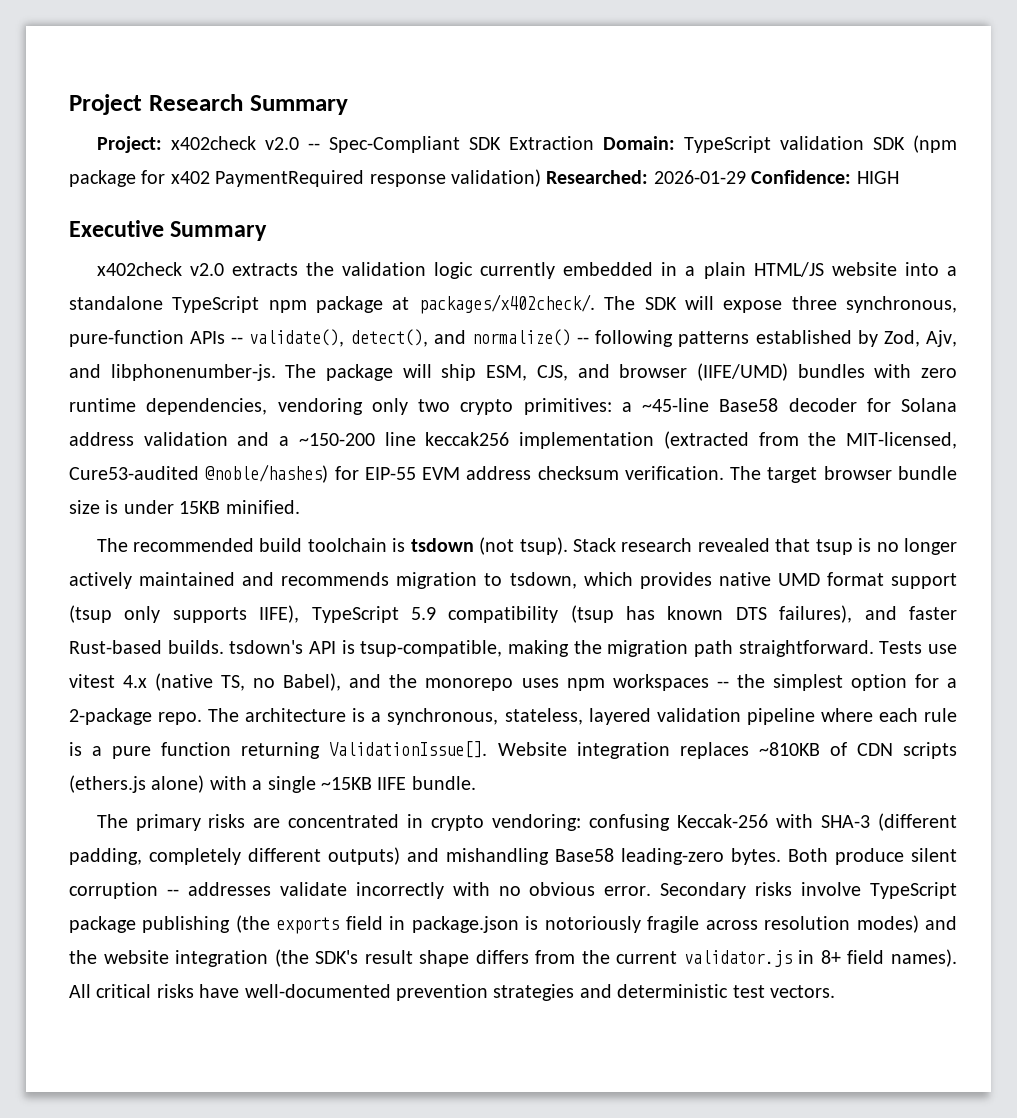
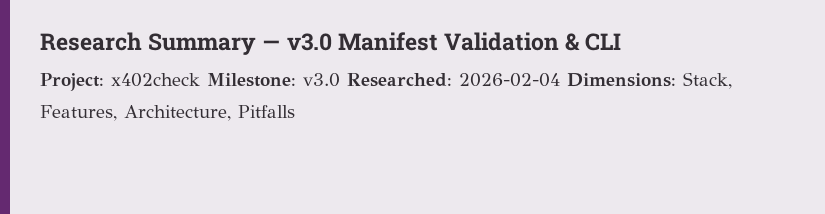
[69,94,142,115] Project -> (40, 41) none
[96,135,957,153] [69,169,899,187] [69,220,268,241] [96,262,957,279] [69,294,958,314] [69,329,958,347] [69,363,958,381] [69,398,957,415] [69,431,958,449] [69,464,957,483] [69,500,300,514] [96,537,958,555] [69,572,958,589] [69,605,957,623] [69,640,957,657] [69,673,957,691] [69,708,958,725] [69,741,958,759] [69,775,476,793] [96,813,958,831] [69,847,957,865] [69,882,957,899] [69,915,957,934] [69,949,957,967] [69,984,835,1001] // Project: x402check v2.0 -- Spec-Compliant SDK Extraction Domain: TypeScript validation SDK (npm package for x402 PaymentRequired response validation) Researched: 2026-01-29 Confidence: HIGH // Executive Summary // x402check v2.0 extracts the validation logic currently embedded in a plain HTML/JS website into a standalone TypeScript npm package at packages/x402check/. The SDK will expose three synchronous, pure-function APIs -- validate(), detect(), and normalize() -- following patterns established by Zod, Ajv, and libphonenumber-js. The package will ship ESM, CJS, and browser (IIFE/UMD) bundles with zero runtime dependencies, vendoring only two crypto primitives: a ~45-line Base58 decoder for Solana address validation and a ~150-200 line keccak256 implementation (extracted from the MIT-licensed, Cure53-audited @noble/hashes) for EIP-55 EVM address checksum verification. The target browser bundle size is under 15KB minified. // The recommended build toolchain is tsdown (not tsup). Stack research revealed that tsup is no longer actively maintained and recommends migration to tsdown, which provides native UMD format support (tsup only supports IIFE), TypeScript 5.9 compatibility (tsup has known DTS failures), and faster Rust-based builds. tsdown's API is tsup-compatible, making the migration path straightforward. Tests use vitest 4.x (native TS, no Babel), and the monorepo uses npm workspaces -- the simplest option for a 2-package repo. The architecture is a synchronous, stateless, layered validation pipeline where each rule is a pure function returning ValidationIssue[]. Website integration replaces ~810KB of CDN scripts (ethers.js alone) with a single ~15KB IIFE bundle. // The primary risks are concentrated in crypto vendoring: confusing Keccak-256 with SHA-3 (different padding, completely different outputs) and mishandling Base58 leading-zero bytes. Both produce silent corruption -- addresses validate incorrectly with no obvious error. Secondary risks involve TypeScript package publishing (the exports field in package.json is notoriously fragile across resolution modes) and the website integration (the SDK's result shape differs from the current validator.js in 8+ field names). All critical risks have well-documented prevention strategies and deterministic test vectors. -> [262,32,622,51] [40,72,732,91] [40,105,295,121] — v3.0 Manifest Validation & CLI // Project: x402check Milestone: v3.0 Researched: 2026-02-04 Dimensions: Stack, Features, Architecture, Pitfalls

